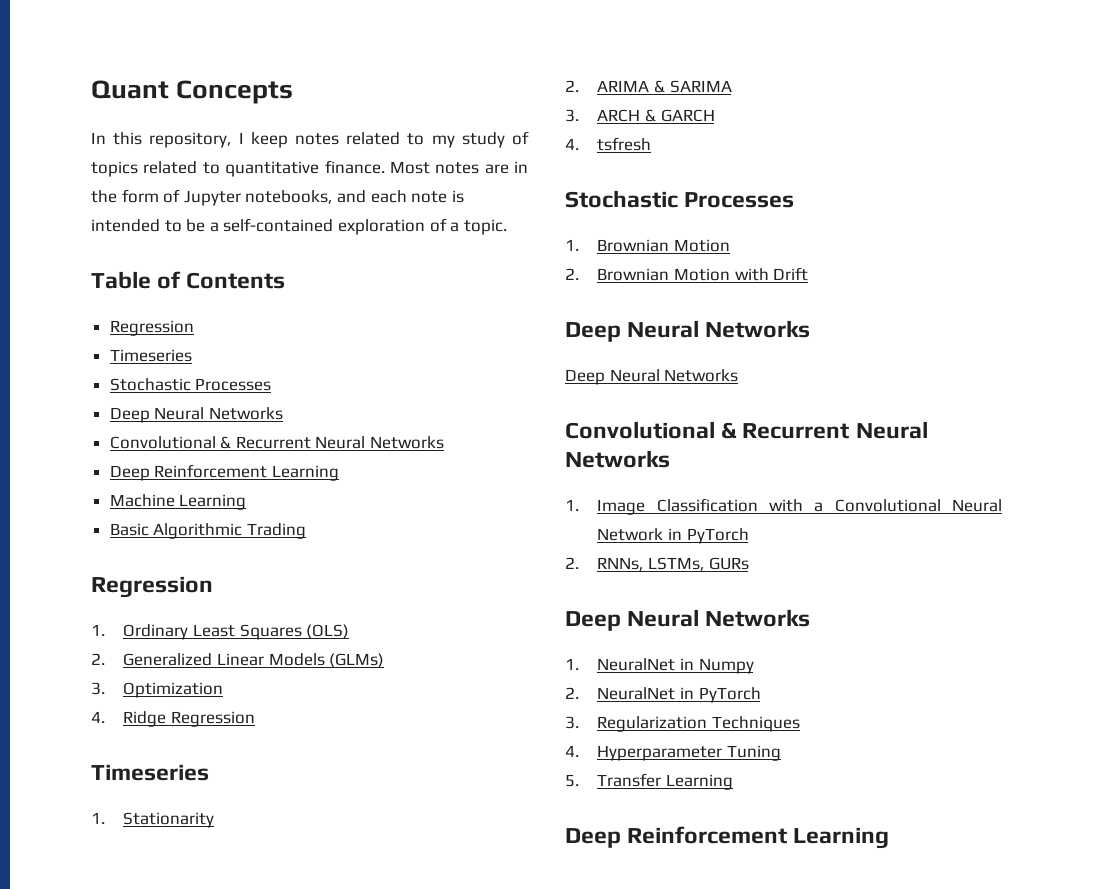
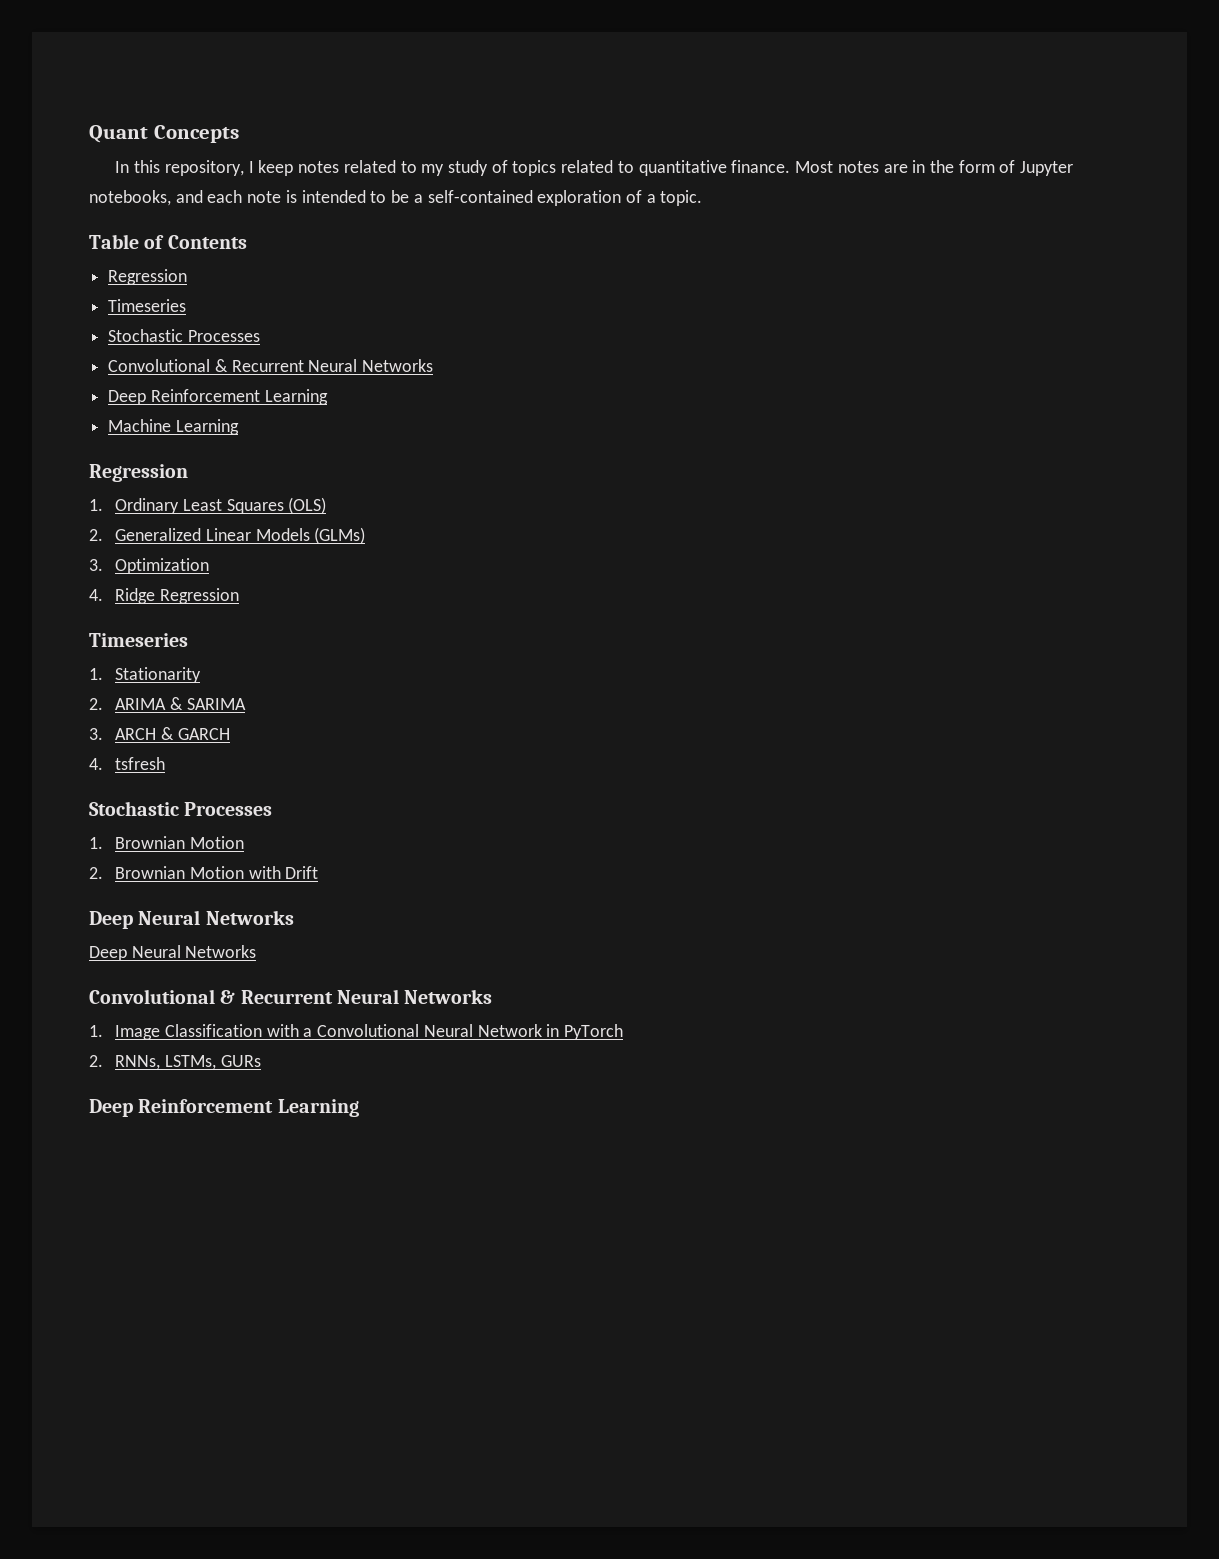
[109,407,283,423] // Deep Neural Networks -> (260, 336) none
[109,523,306,539] // Basic Algorithmic Trading -> (239, 427) none
[565,609,811,631] [565,658,754,674] [565,687,761,703] [565,716,800,732] [565,745,781,761] [565,773,733,790] // Deep Neural Networks // 1. NeuralNet in Numpy // 2. NeuralNet in PyTorch // 3. Regularization Techniques // 4. Hyperparameter Tuning // 5. Transfer Learning -> (261, 1061) none

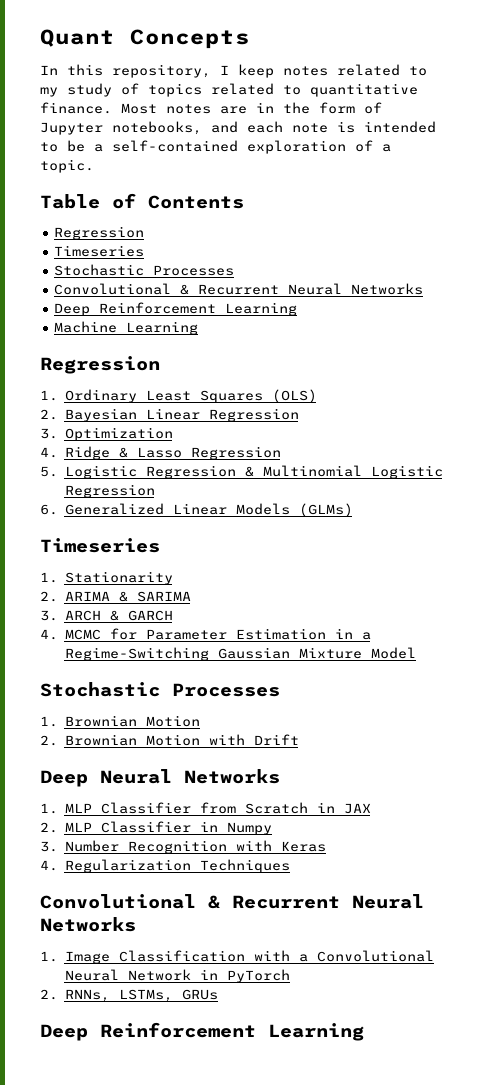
[115,527,366,544] Generalized Linear Models (GLMs) -> [64,408,299,422] Bayesian Linear Regression
[160,588,240,604] Regression -> [118,446,281,460] [40,465,443,479] [64,484,155,498] [40,503,353,517] & Lasso Regression // 5. Logistic Regression & Multinomial Logistic Regression // 6. Generalized Linear Models (GLMs)
[115,757,166,770] tsfresh -> [64,628,371,640] [64,647,416,661] MCMC for Parameter Estimation in a Regime-Switching Gaussian Mixture Model
[89,945,257,961] Deep Neural Networks -> [40,802,371,814] [40,821,272,835] [40,840,326,854] [40,859,290,873] 1. MLP Classifier from Scratch in JAX // 2. MLP Classifier in Numpy // 3. Number Recognition with Keras // 4. Regularization Techniques
[220,1055,261,1067] GURs -> [181,989,218,1000] GRUs

